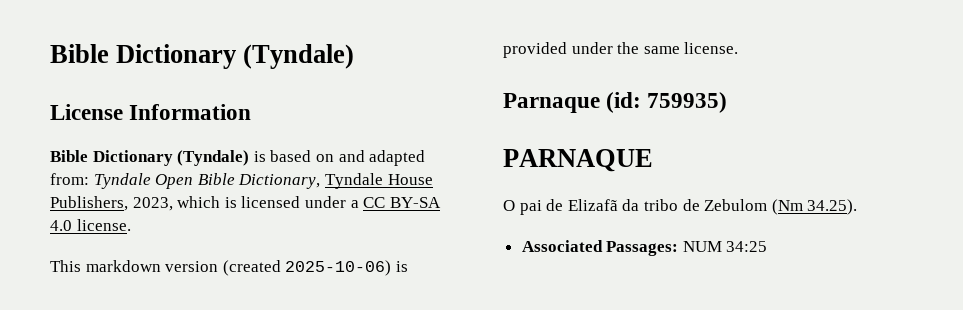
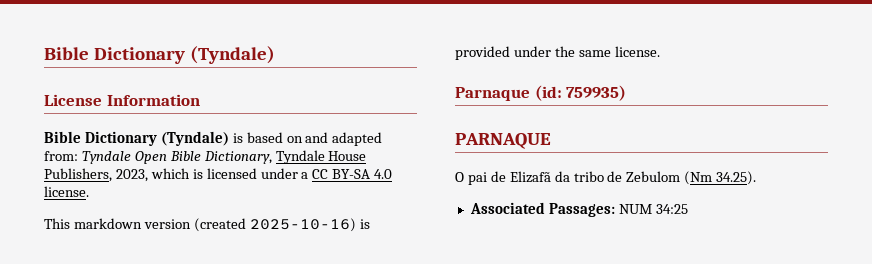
[285,260,392,276] 2025-10-06) -> [249,218,356,232] 2025-10-16)

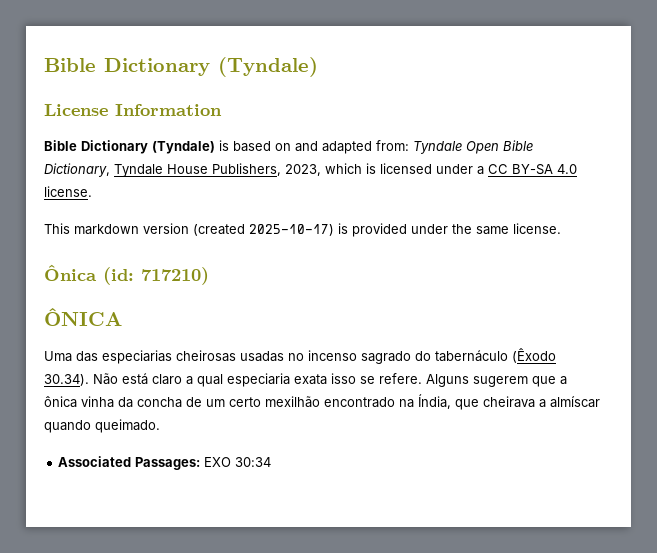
[249,218,356,232] 2025-10-16) -> [249,224,334,236] 2025-10-17)
[455,85,627,101] [455,133,551,149] [455,171,757,185] Parnaque (id: 759935) // PARNAQUE // O pai de Elizafã da tribo de Zebulom (Nm 34.25). -> [44,264,209,285] [44,308,122,326] [44,348,556,364] [44,373,567,387] [44,394,600,410] [44,419,160,433] Ônica (id: 717210) // ÔNICA // Uma das especiarias cheirosas usadas no incenso sagrado do tabernáculo (Êxodo 30.34). Não está claro a qual especiaria exata isso se refere. Alguns sugerem que a ônica vinha da concha de um certo mexilhão encontrado na Índia, que cheirava a almíscar quando queimado.
[618,204,688,214] NUM 34:25 -> [204,457,272,467] EXO 30:34

